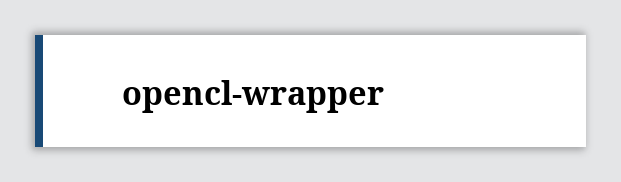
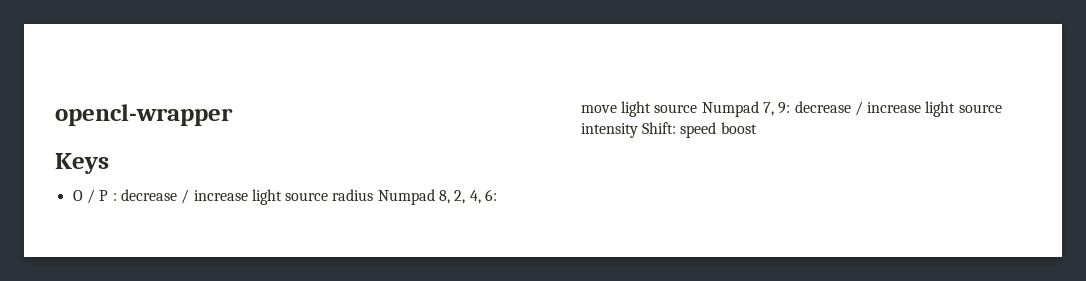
(384, 96) none -> [55,153,109,174] [72,189,498,205] [580,101,1002,117] [580,122,757,138] // Keys // O / P : decrease / increase light source radius Numpad 8, 2, 4, 6: move light source Numpad 7, 9: decrease / increase light source intensity Shift: speed boost

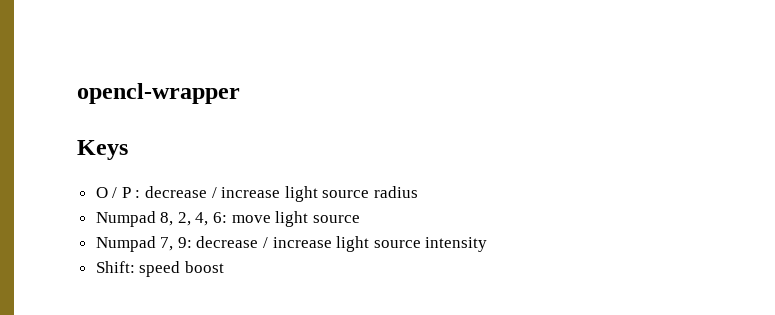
(374, 195) none -> (419, 192) //
(698, 108) none -> (360, 219) //
(638, 130) none -> (488, 244) //

